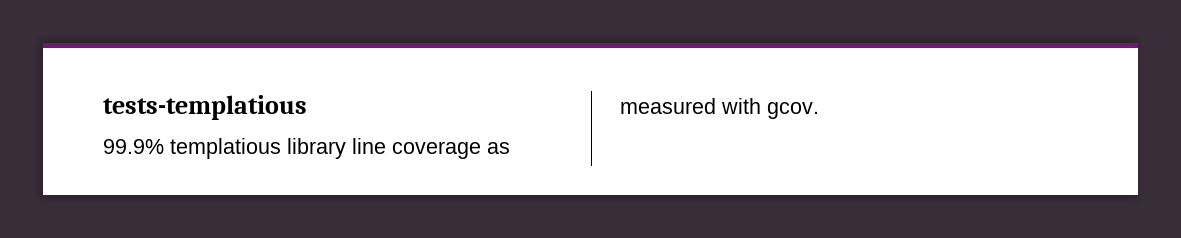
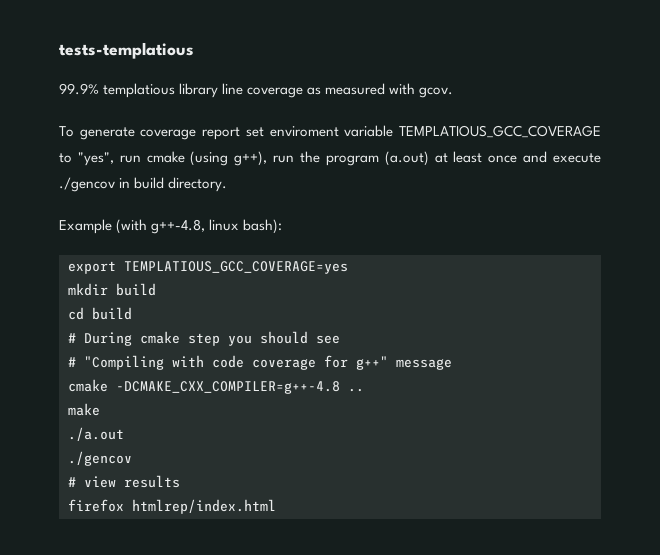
(819, 110) none -> [59,125,601,140] [59,151,602,166] [59,177,228,192] [59,219,283,234] [68,261,348,274] [68,283,156,296] [68,307,132,320] [68,331,340,346] [68,355,452,370] [68,379,364,394] [68,403,100,416] [68,427,124,441] [68,451,132,466] [68,475,180,488] [68,499,276,514] // To generate coverage report set enviroment variable TEMPLATIOUS_GCC_COVERAGE to "yes", run cmake (using g++), run the program (a.out) at least once and execute ./gencov in build directory. // Example (with g++-4.8, linux bash): // export TEMPLATIOUS_GCC_COVERAGE=yes // mkdir build // cd build // # During cmake step you should see // # "Compiling with code coverage for g++" message // cmake -DCMAKE_CXX_COMPILER=g++-4.8 .. // make // ./a.out // ./gencov // # view results // firefox htmlrep/index.html

